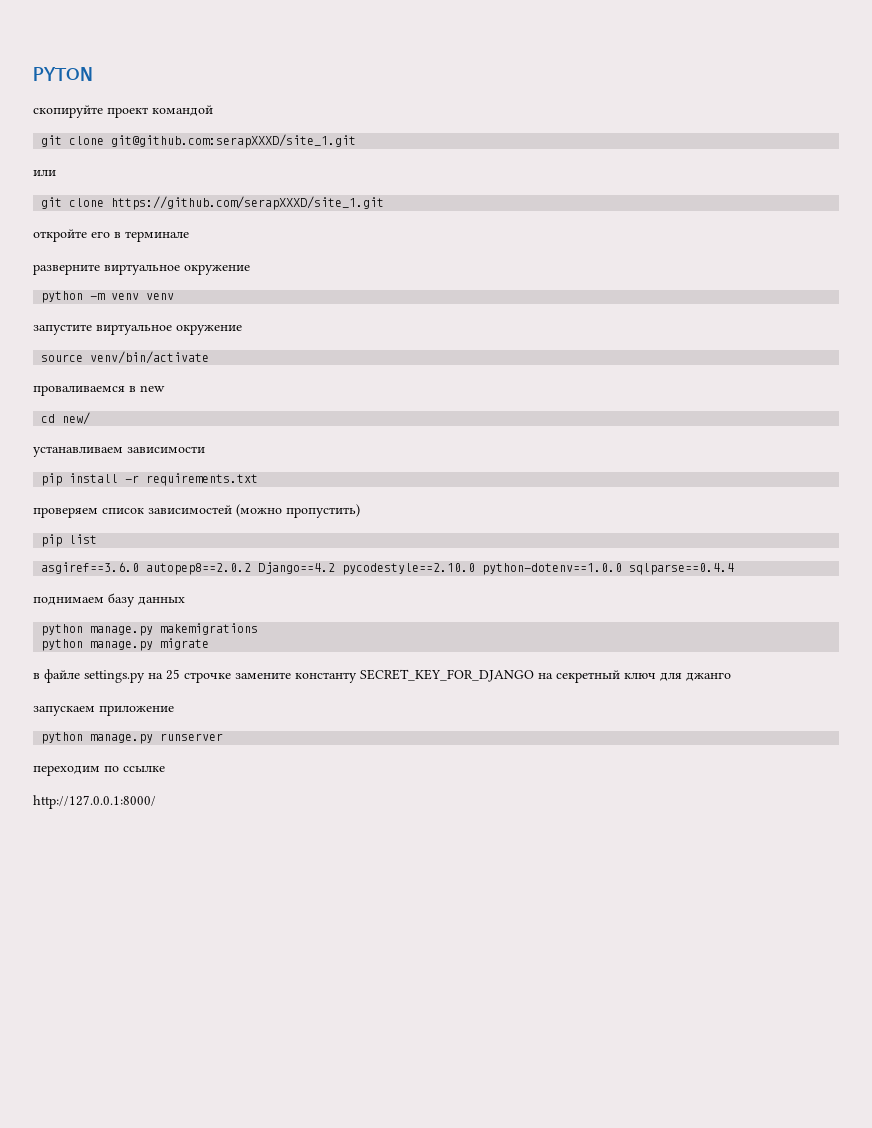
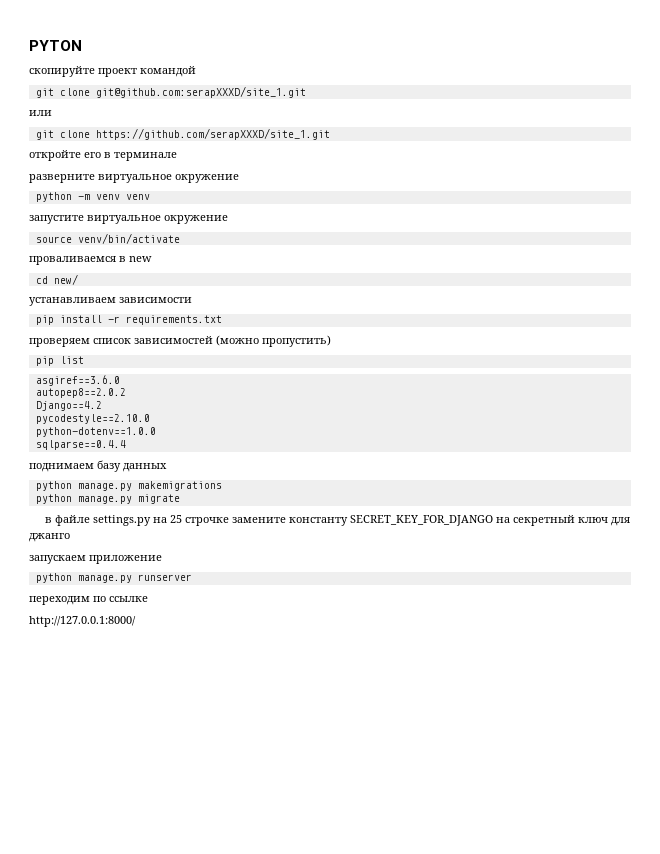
(140, 568) none -> (120, 380) //
(252, 569) none -> (126, 393) //
(336, 568) none -> (102, 406) //
(476, 569) none -> (150, 419) //
(623, 569) none -> (156, 432) //

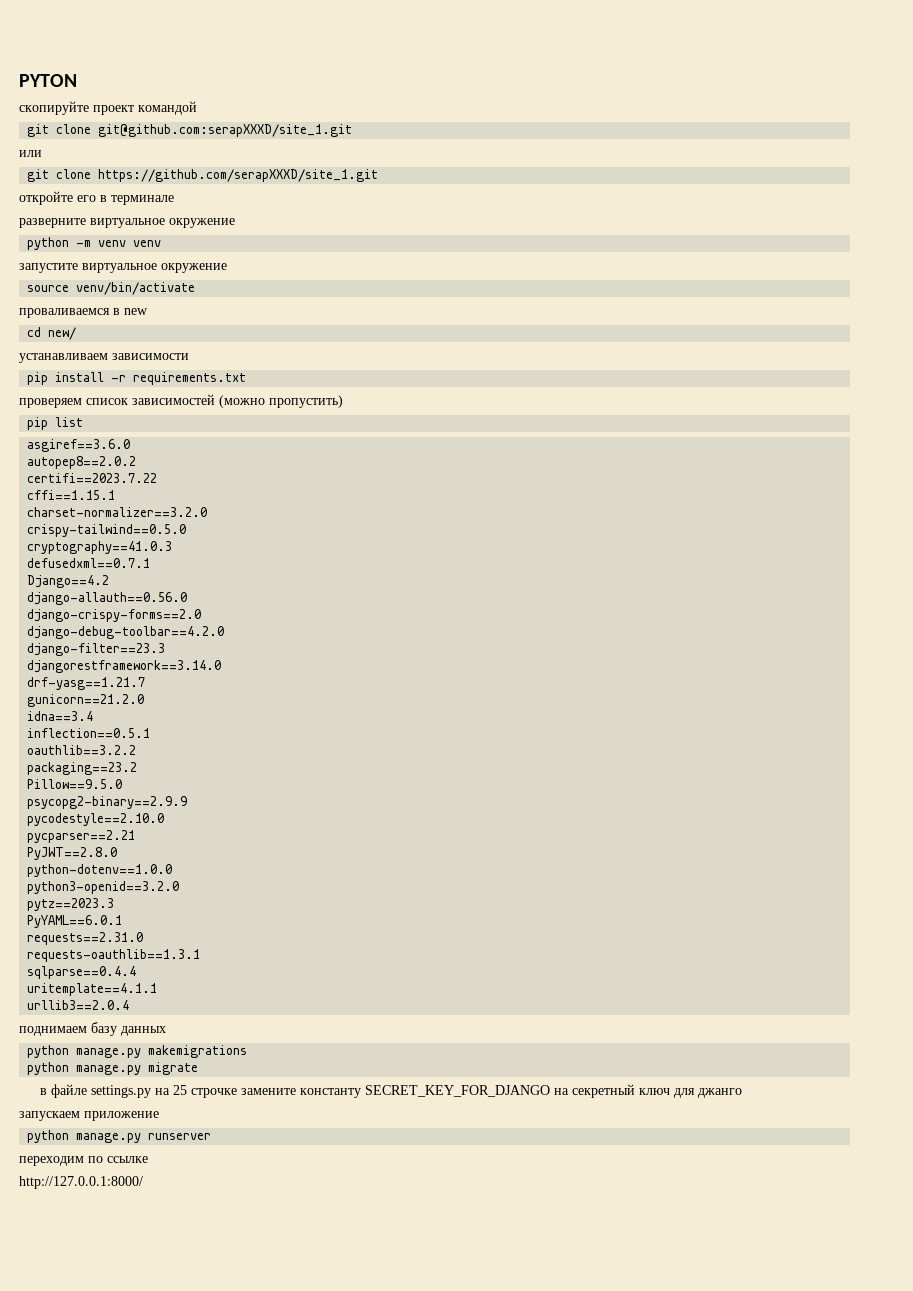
[35,401,102,411] Django==4.2 -> [27,473,158,483] [27,490,116,500] [27,507,208,517] [27,524,187,537] [27,541,173,554] [27,558,151,568] [27,575,110,588] [27,592,188,605] [27,609,202,622] [27,626,225,639] [27,643,166,656] [27,660,222,673] [27,677,146,690] [27,694,145,707] [27,711,94,721] [27,728,151,738] [27,745,137,755] [27,762,138,775] [27,779,123,789] [27,796,188,809] certifi==2023.7.22 // cffi==1.15.1 // charset-normalizer==3.2.0 // crispy-tailwind==0.5.0 // cryptography==41.0.3 // defusedxml==0.7.1 // Django==4.2 // django-allauth==0.56.0 // django-crispy-forms==2.0 // django-debug-toolbar==4.2.0 // django-filter==23.3 // djangorestframework==3.14.0 // drf-yasg==1.21.7 // gunicorn==21.2.0 // idna==3.4 // inflection==0.5.1 // oauthlib==3.2.2 // packaging==23.2 // Pillow==9.5.0 // psycopg2-binary==2.9.9
(150, 419) none -> [27,830,136,843] [27,847,118,860] // pycparser==2.21 // PyJWT==2.8.0
(156, 432) none -> [27,881,180,894] [27,898,115,911] [27,915,123,928] [27,932,144,945] [27,949,201,962] // python3-openid==3.2.0 // pytz==2023.3 // PyYAML==6.0.1 // requests==2.31.0 // requests-oauthlib==1.3.1
(126, 445) none -> [27,983,158,996] [27,1000,130,1010] // uritemplate==4.1.1 // urllib3==2.0.4

